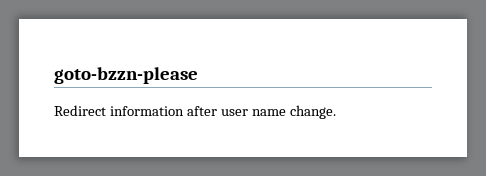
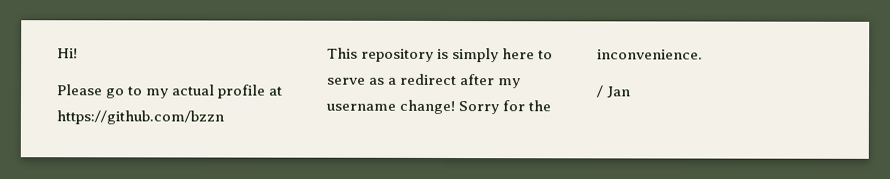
[54,67,198,84] [54,105,336,119] goto-bzzn-please // Redirect information after user name change. -> [57,48,78,59] [56,84,284,99] [56,110,224,125] [327,47,554,63] [327,73,522,89] [326,99,552,115] [597,49,703,60] [596,85,632,99] Hi! // Please go to my actual profile at https://github.com/bzzn // This repository is simply here to serve as a redirect after my username change! Sorry for the inconvenience. // / Jan

